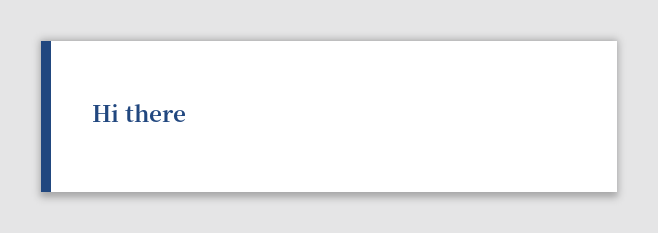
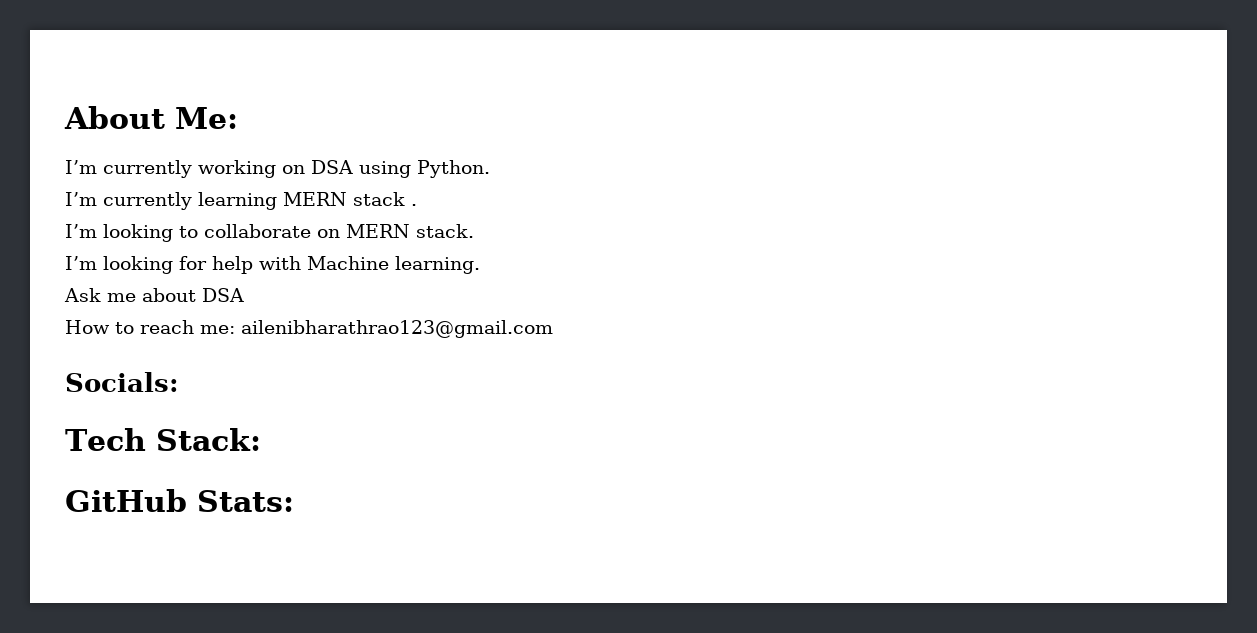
[92,104,187,122] Hi there -> [64,106,238,129] [65,160,490,178] [65,192,417,210] [65,224,474,242] [65,256,480,274] [64,288,244,302] [65,320,553,338] [65,372,179,392] [65,428,261,451] [65,489,294,512] About Me: // I’m currently working on DSA using Python. // I’m currently learning MERN stack . // I’m looking to collaborate on MERN stack. // I’m looking for help with Machine learning. // Ask me about DSA // How to reach me: ailenibharathrao123@gmail.com // Socials: // Tech Stack: // GitHub Stats:

